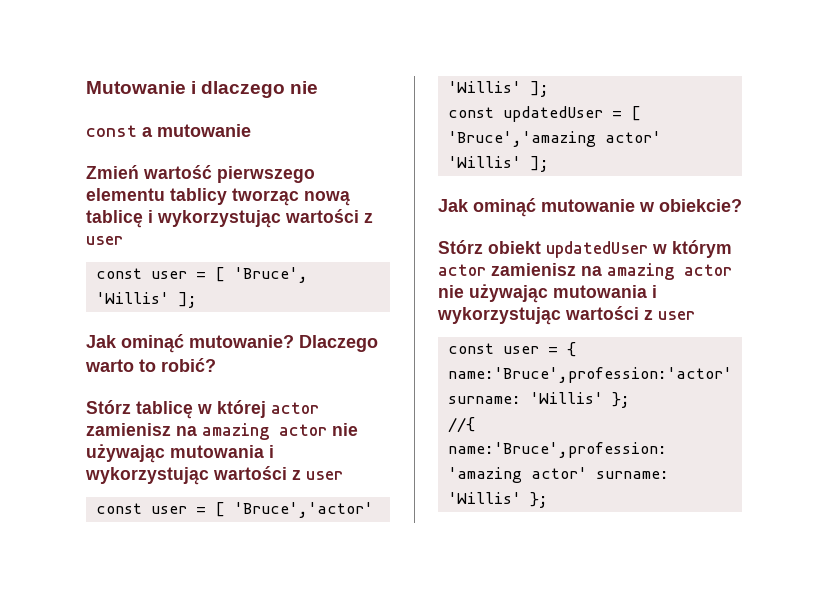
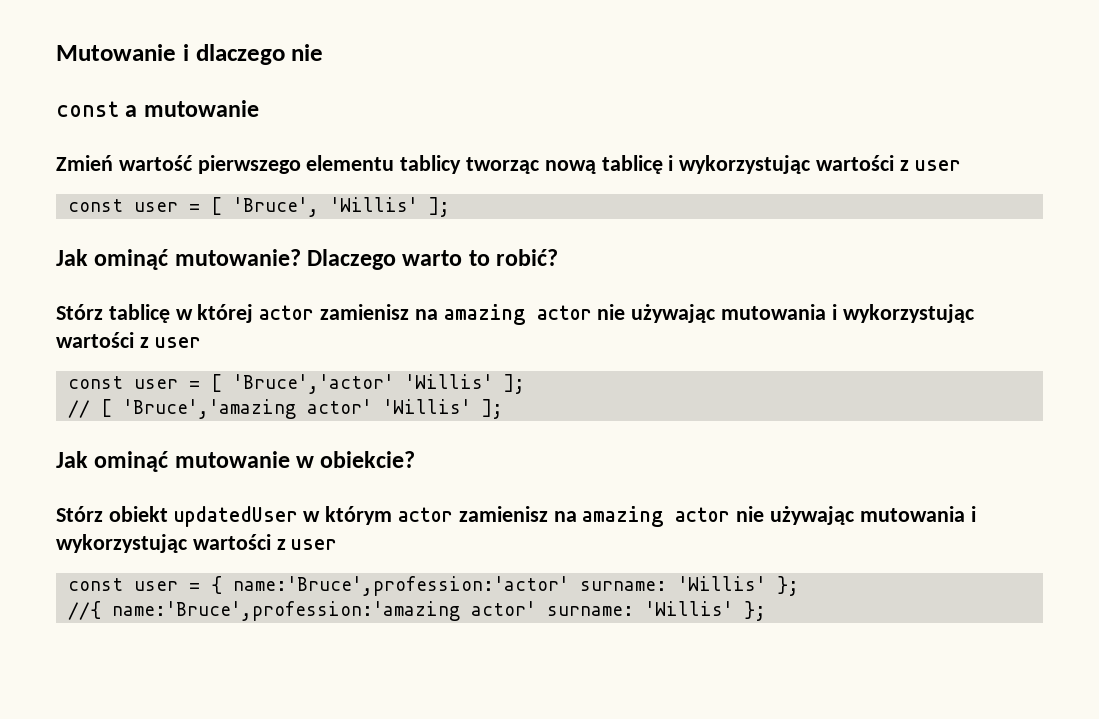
[447,106,622,122] const updatedUser = -> [68,400,90,418] //

